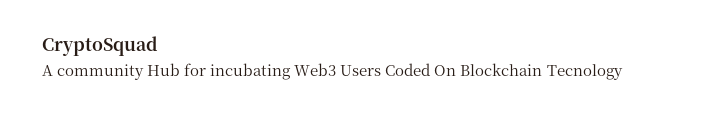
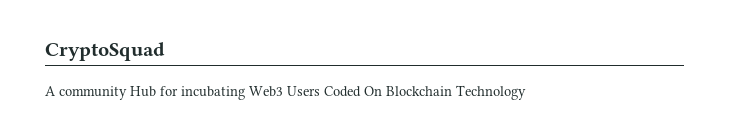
[546,64,623,80] Tecnology -> [456,85,526,100] Technology

